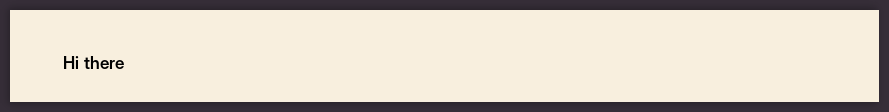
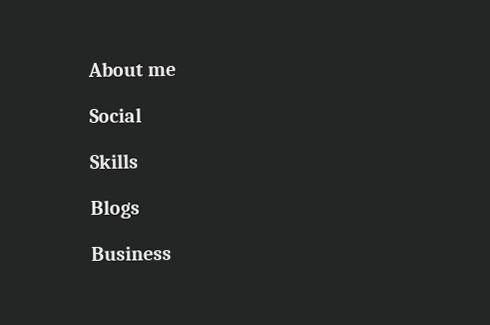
[63,56,124,69] Hi there -> [87,61,177,77] [89,107,142,123] [89,153,139,169] [90,199,140,219] [91,245,172,261] About me // Social // Skills // Blogs // Business

